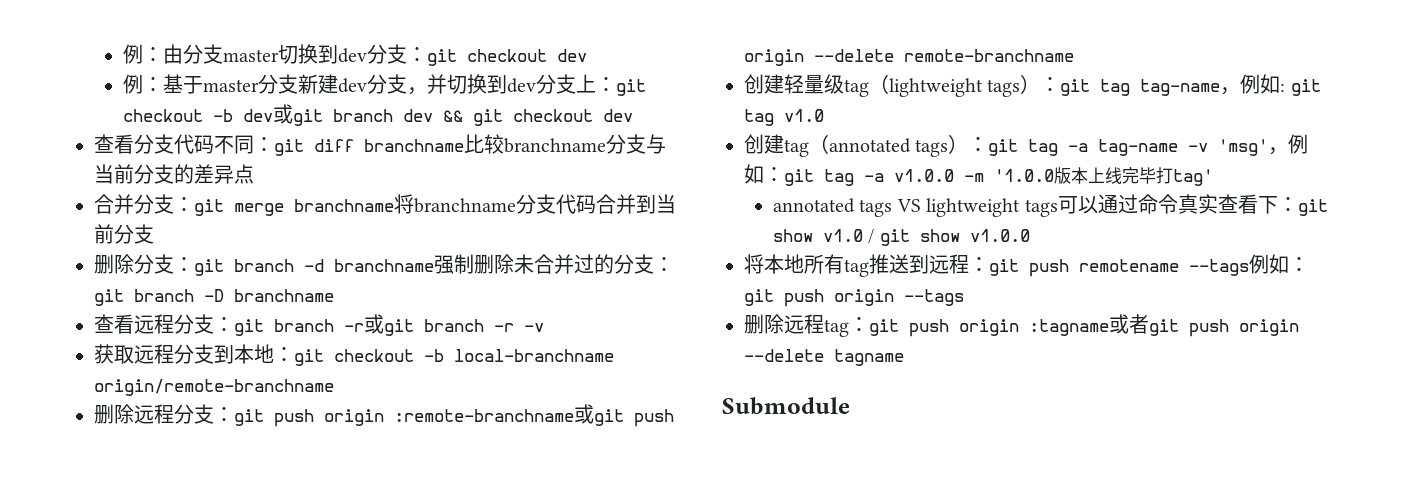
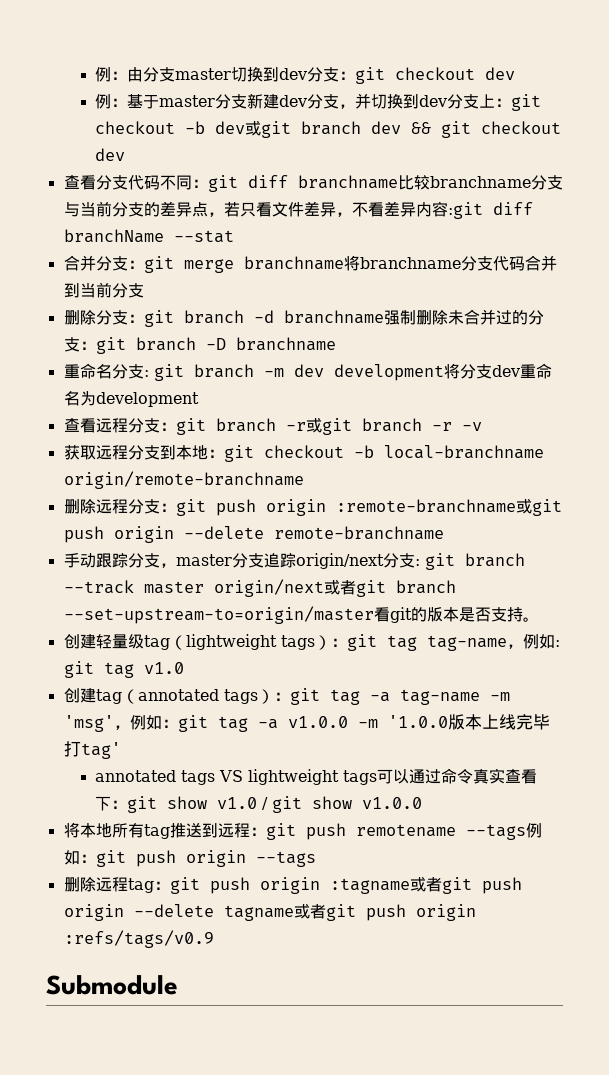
(254, 174) none -> [207,201,533,219] [63,229,234,243] ，若只看文件差异，不看差异内容:git diff branchName --stat
(334, 295) none -> [63,363,552,381] [63,391,199,407] // 重命名分支: git branch -m dev development将分支dev重命名为development
(1074, 55) none -> [63,552,525,570] [63,579,456,597] [63,606,539,624] // 手动跟踪分支，master分支追踪origin/next分支: git branch --track master origin/next或者git branch --set-upstream-to=origin/master看git的版本是否支持。
[1188,143,1209,152] -v -> [489,692,510,701] -m
(904, 357) none -> [293,904,476,921] [63,930,214,948] 或者git push origin :refs/tags/v0.9

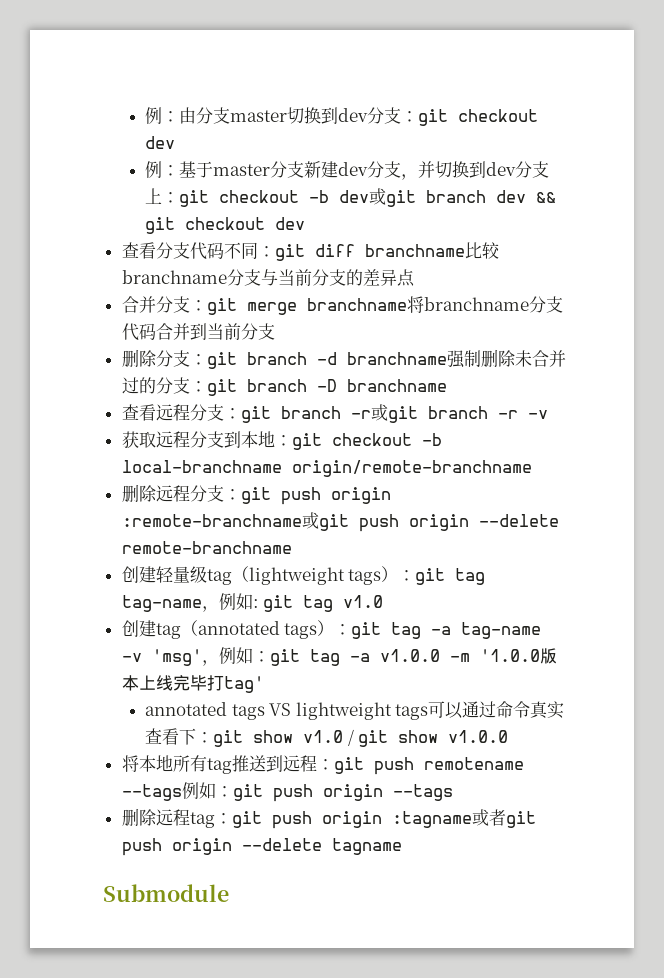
[207,201,533,219] [63,229,234,243] ，若只看文件差异，不看差异内容:git diff branchName --stat -> (415, 278) none
[63,363,552,381] [63,391,199,407] // 重命名分支: git branch -m dev development将分支dev重命名为development -> (447, 385) none
[63,552,525,570] [63,579,456,597] [63,606,539,624] // 手动跟踪分支，master分支追踪origin/next分支: git branch --track master origin/next或者git branch --set-upstream-to=origin/master看git的版本是否支持。 -> (292, 547) none
[489,692,510,701] -m -> [121,653,142,662] -v
[293,904,476,921] [63,930,214,948] 或者git push origin :refs/tags/v0.9 -> (402, 846) none

